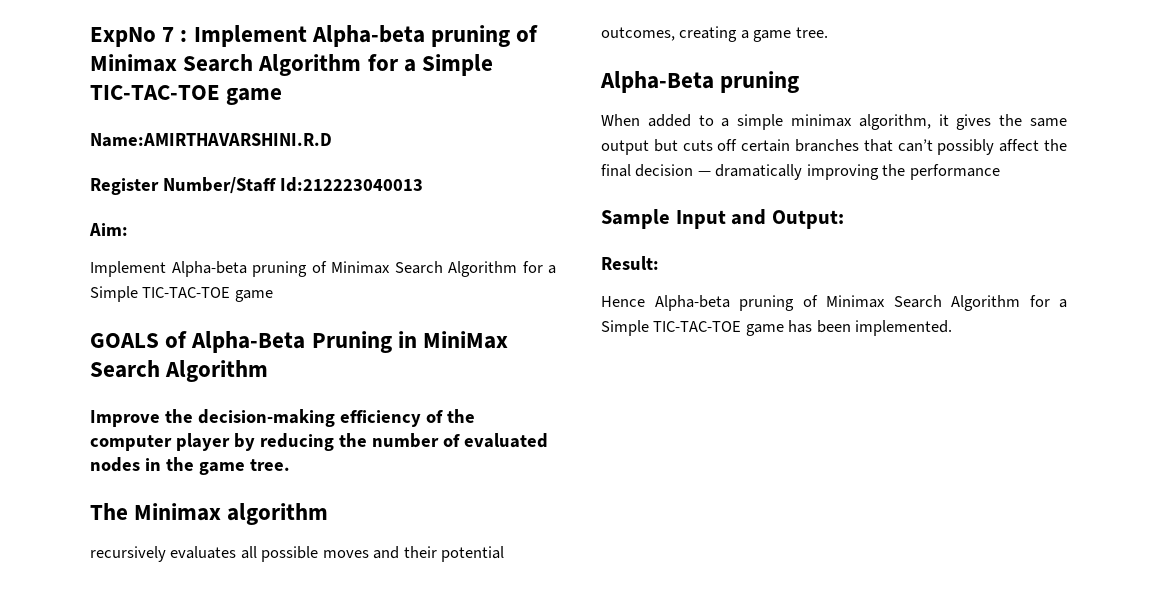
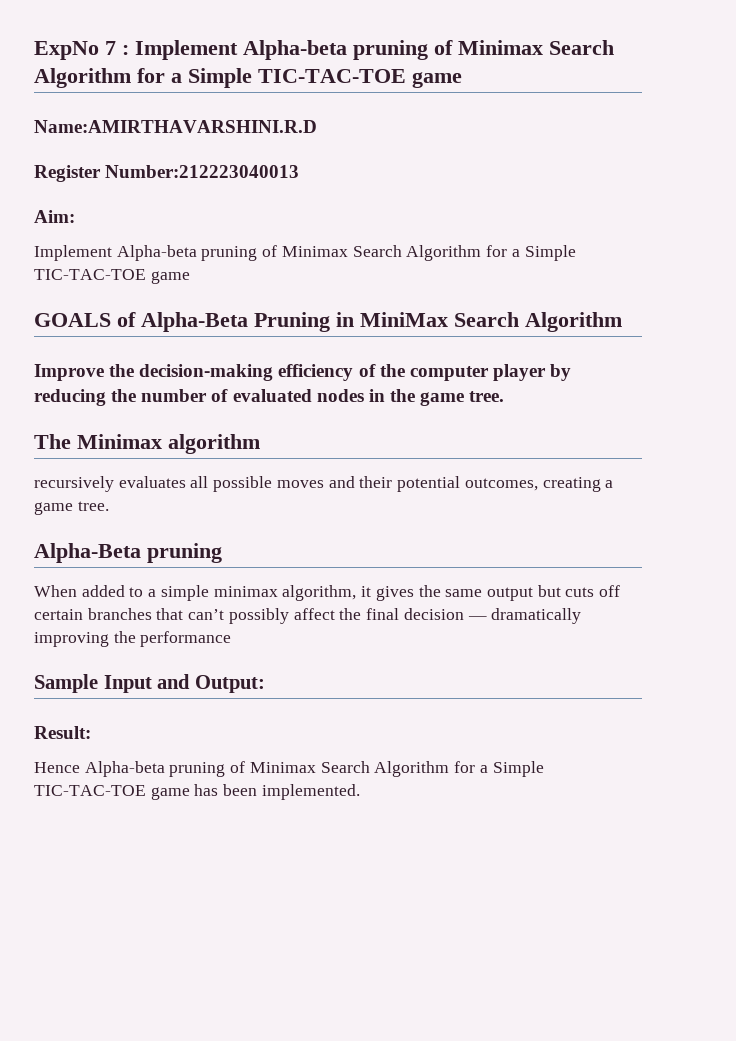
[162,177,423,194] Number/Staff Id:212223040013 -> [105,165,300,178] Number:212223040013

